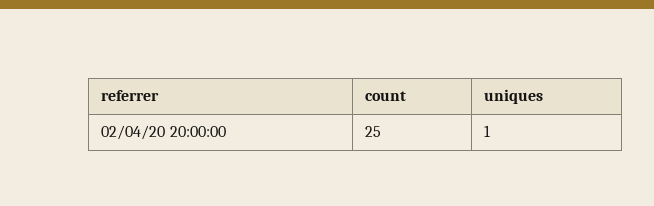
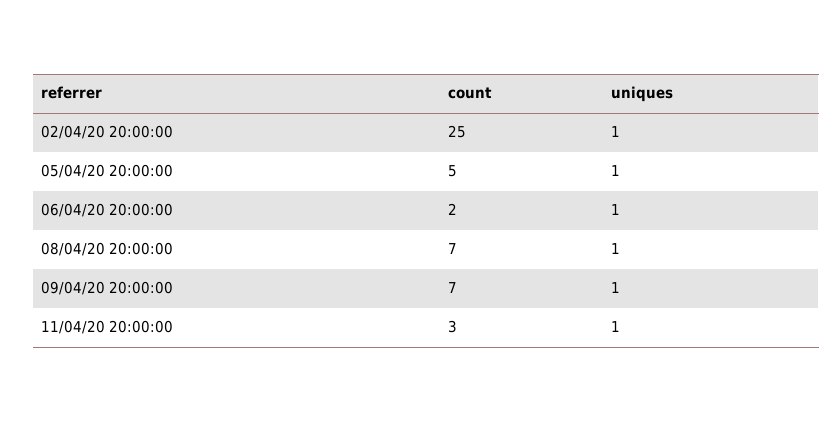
(491, 131) none -> [40,164,173,178] [447,165,457,177] [610,165,620,176] [40,203,173,217] [447,203,457,215] [610,204,620,215] [40,242,173,256] [447,243,457,254] [610,243,620,254] [40,281,173,295] [447,282,457,293] [610,282,620,293] [40,320,173,334] [447,320,457,333] [610,321,620,332] // 05/04/20 20:00:00 | 5 | 1 // 06/04/20 20:00:00 | 2 | 1 // 08/04/20 20:00:00 | 7 | 1 // 09/04/20 20:00:00 | 7 | 1 // 11/04/20 20:00:00 | 3 | 1

